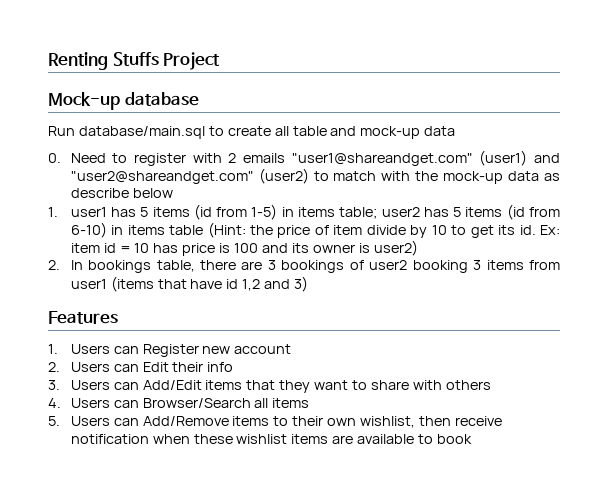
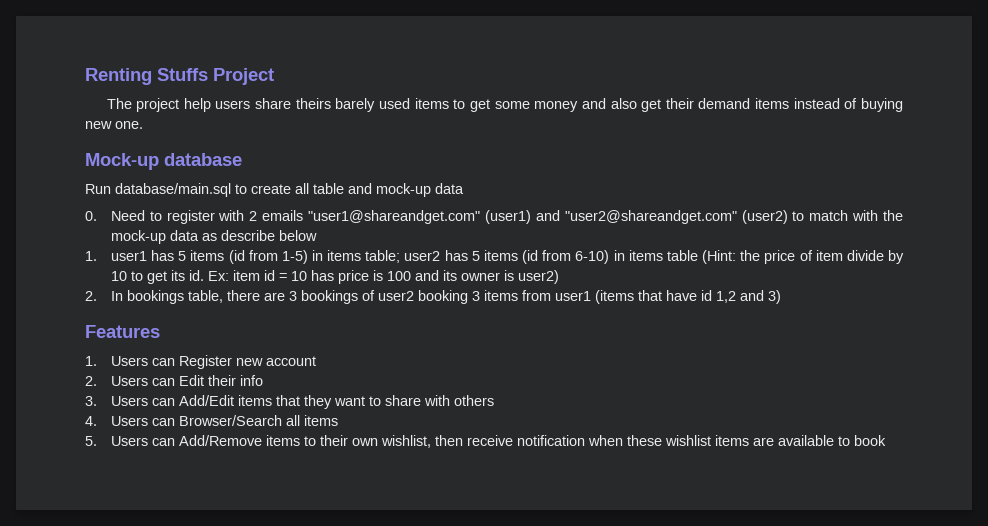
(221, 61) none -> [106,98,903,112] [85,121,143,129] // The project help users share theirs barely used items to get some money and also get their demand items instead of buying new one.

